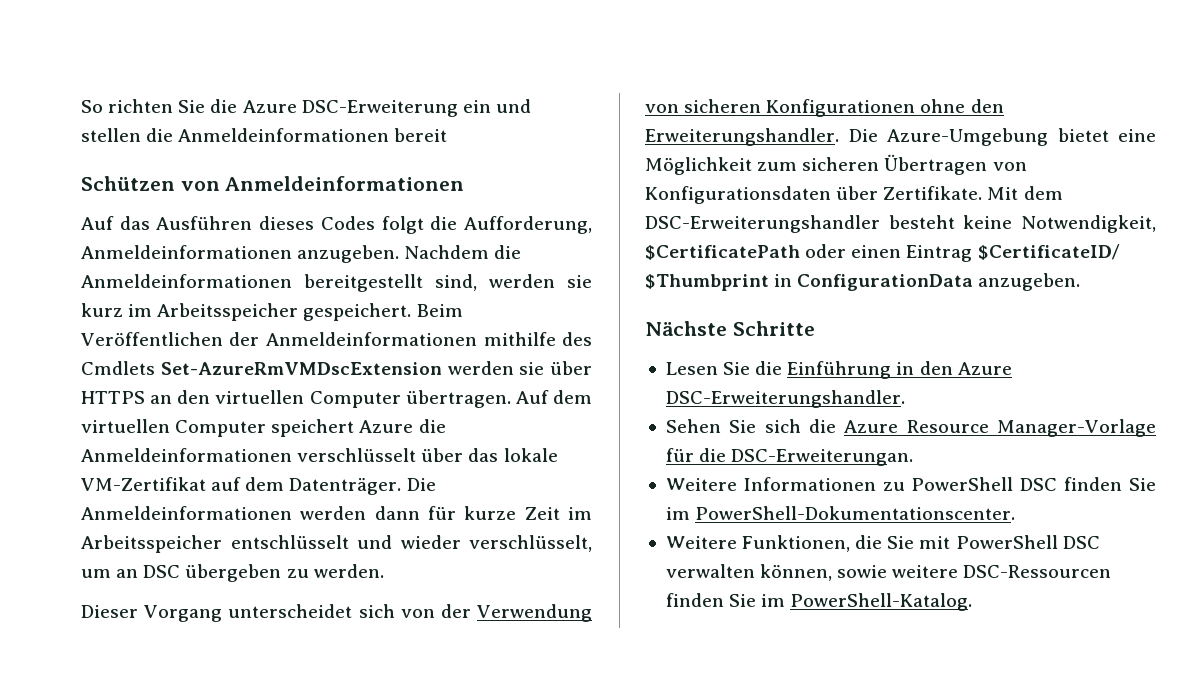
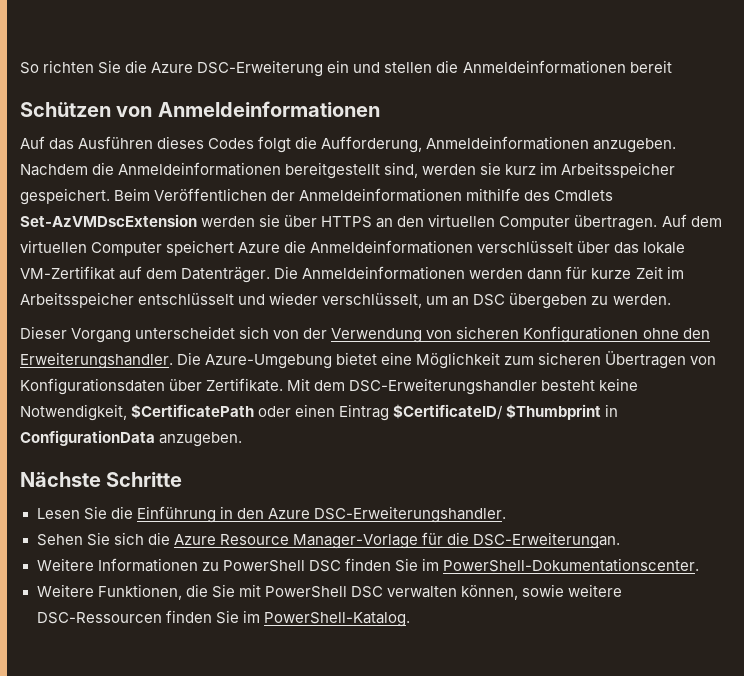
[160,362,442,375] Set-AzureRmVMDscExtension -> [20,214,197,227] Set-AzVMDscExtension

